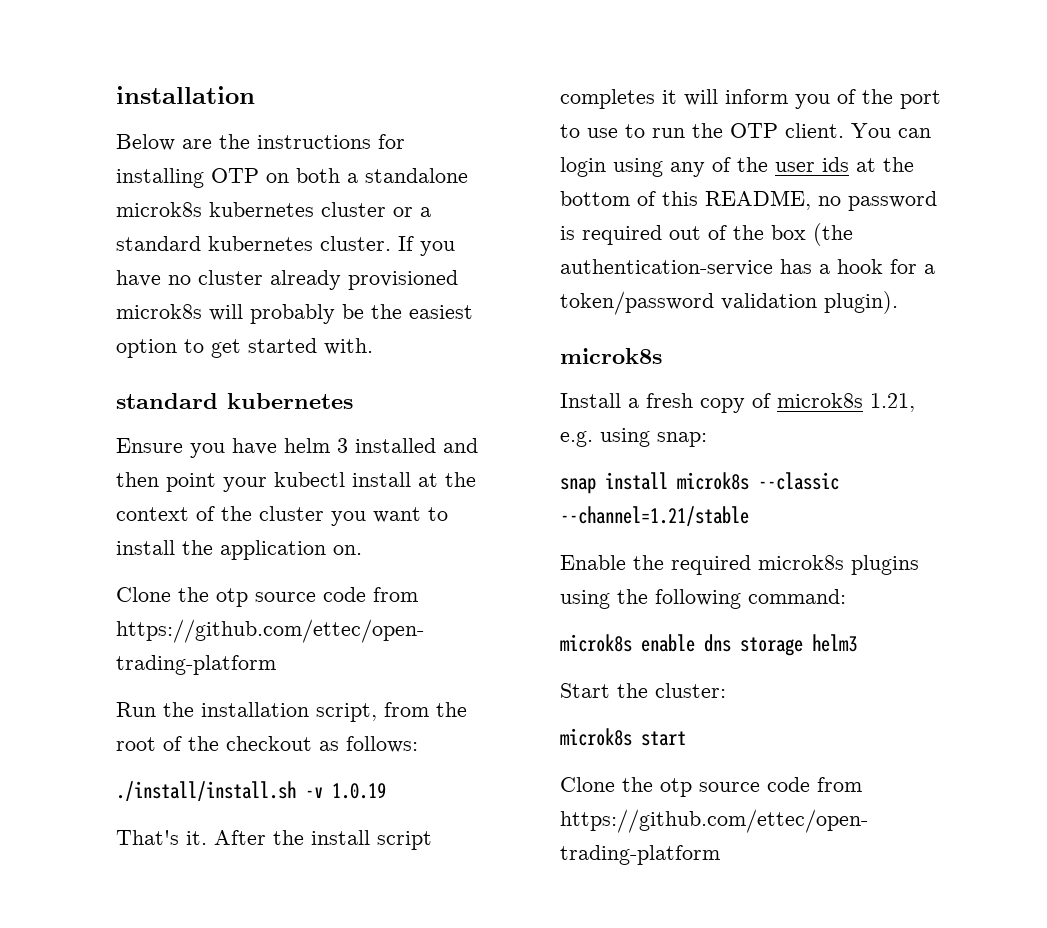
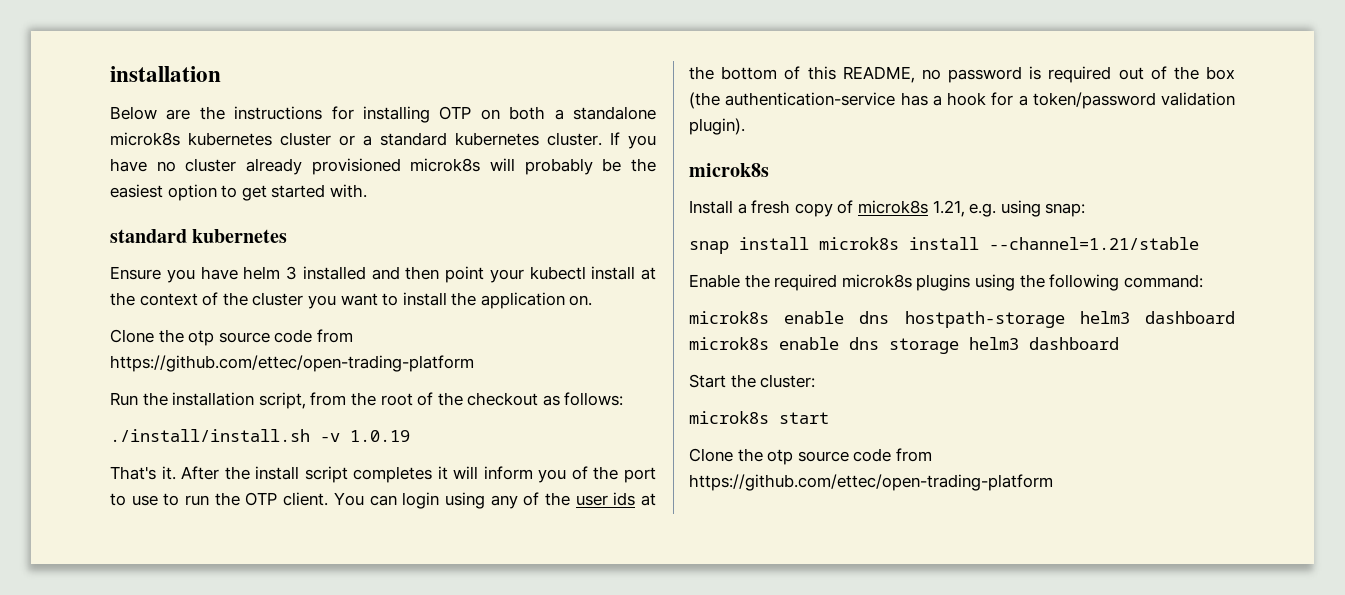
[758,472,839,490] --classic -> [909,237,979,250] install
(731, 643) none -> [904,311,1235,328] [689,337,879,350] hostpath-storage helm3 dashboard microk8s enable dns
(857, 643) none -> [1029,337,1119,350] dashboard

